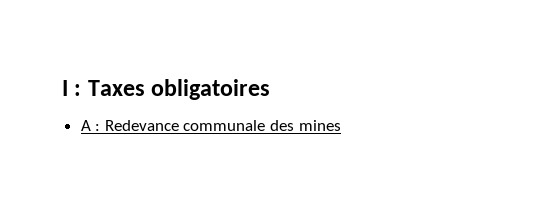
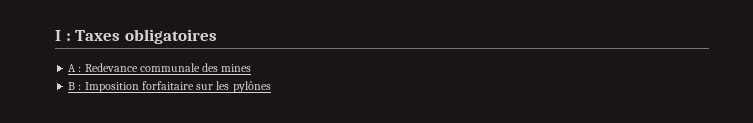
(341, 125) none -> [68,81,271,93] // B : Imposition forfaitaire sur les pylônes

